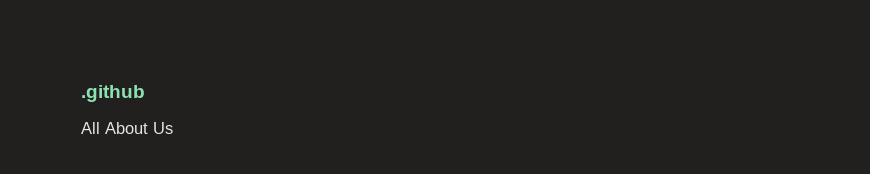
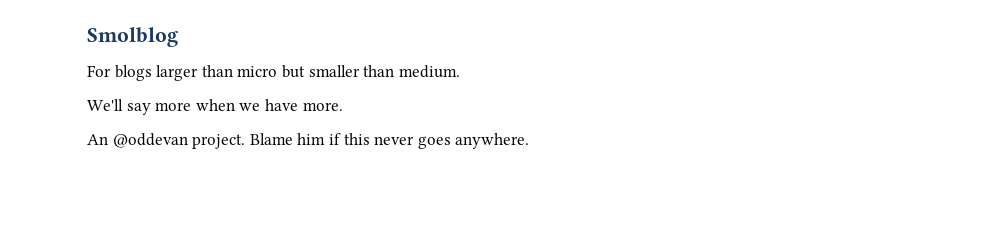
[81,85,145,102] [81,122,173,134] .github // All About Us -> [87,27,178,47] [87,65,460,81] [87,99,343,115] [87,133,530,149] Smolblog // For blogs larger than micro but smaller than medium. // We'll say more when we have more. // An @oddevan project. Blame him if this never goes anywhere.

